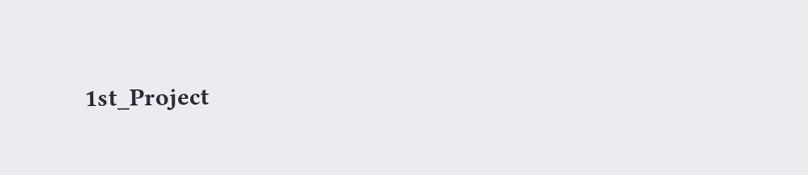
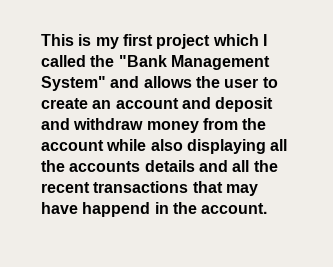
[83,87,210,112] 1st_Project -> [41,34,267,49] [41,55,270,70] [41,76,278,91] [41,97,274,112] [41,118,267,133] [41,139,288,154] [41,160,278,172] [41,181,258,196] [41,202,268,217] This is my first project which I called the "Bank Management System" and allows the user to create an account and deposit and withdraw money from the account while also displaying all the accounts details and all the recent transactions that may have happend in the account.

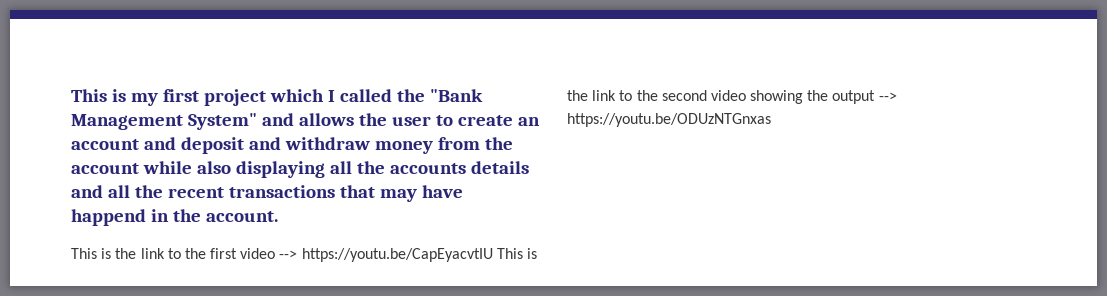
(268, 208) none -> [71,248,538,262] [567,90,897,104] [567,113,771,127] // This is the link to the first video --> https://youtu.be/CapEyacvtIU This is the link to the second video showing the output --> https://youtu.be/ODUzNTGnxas

